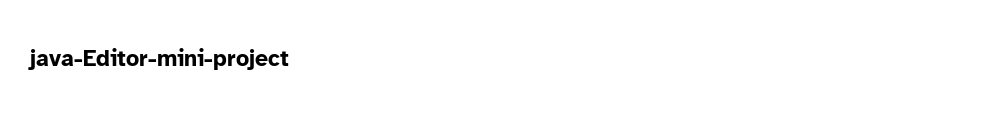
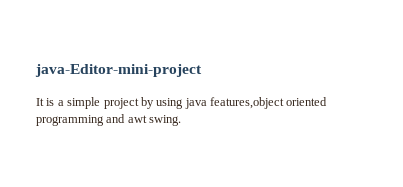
(289, 59) none -> [36,97,328,109] [36,114,182,126] // It is a simple project by using java features,object oriented programming and awt swing.

